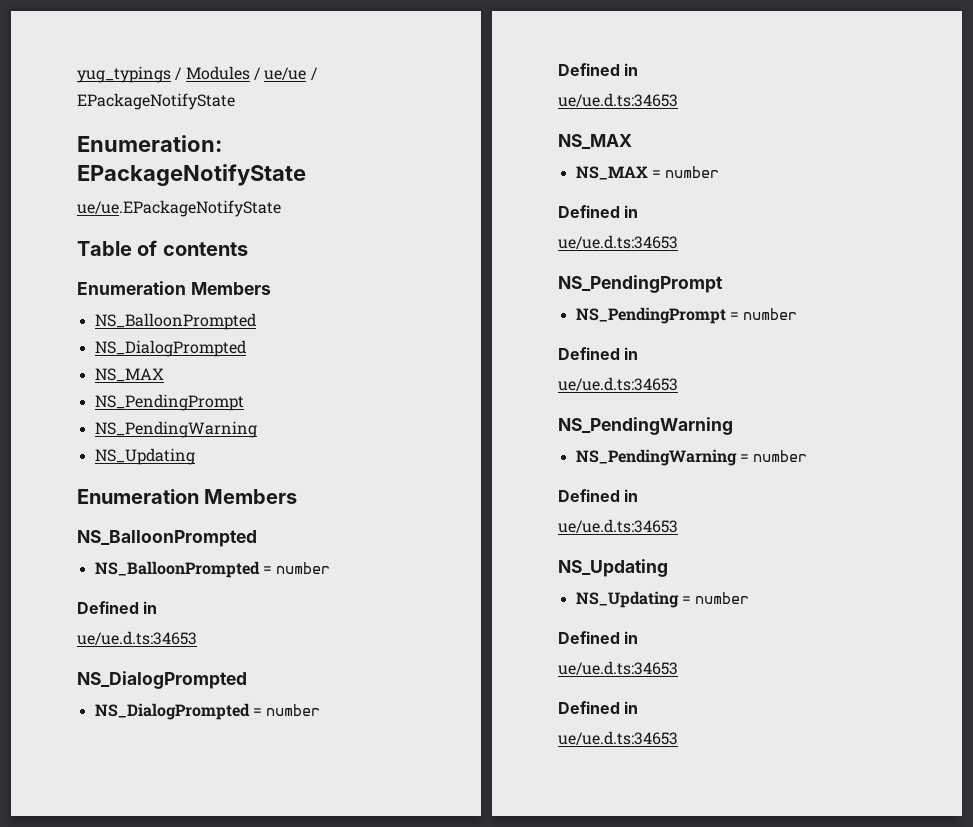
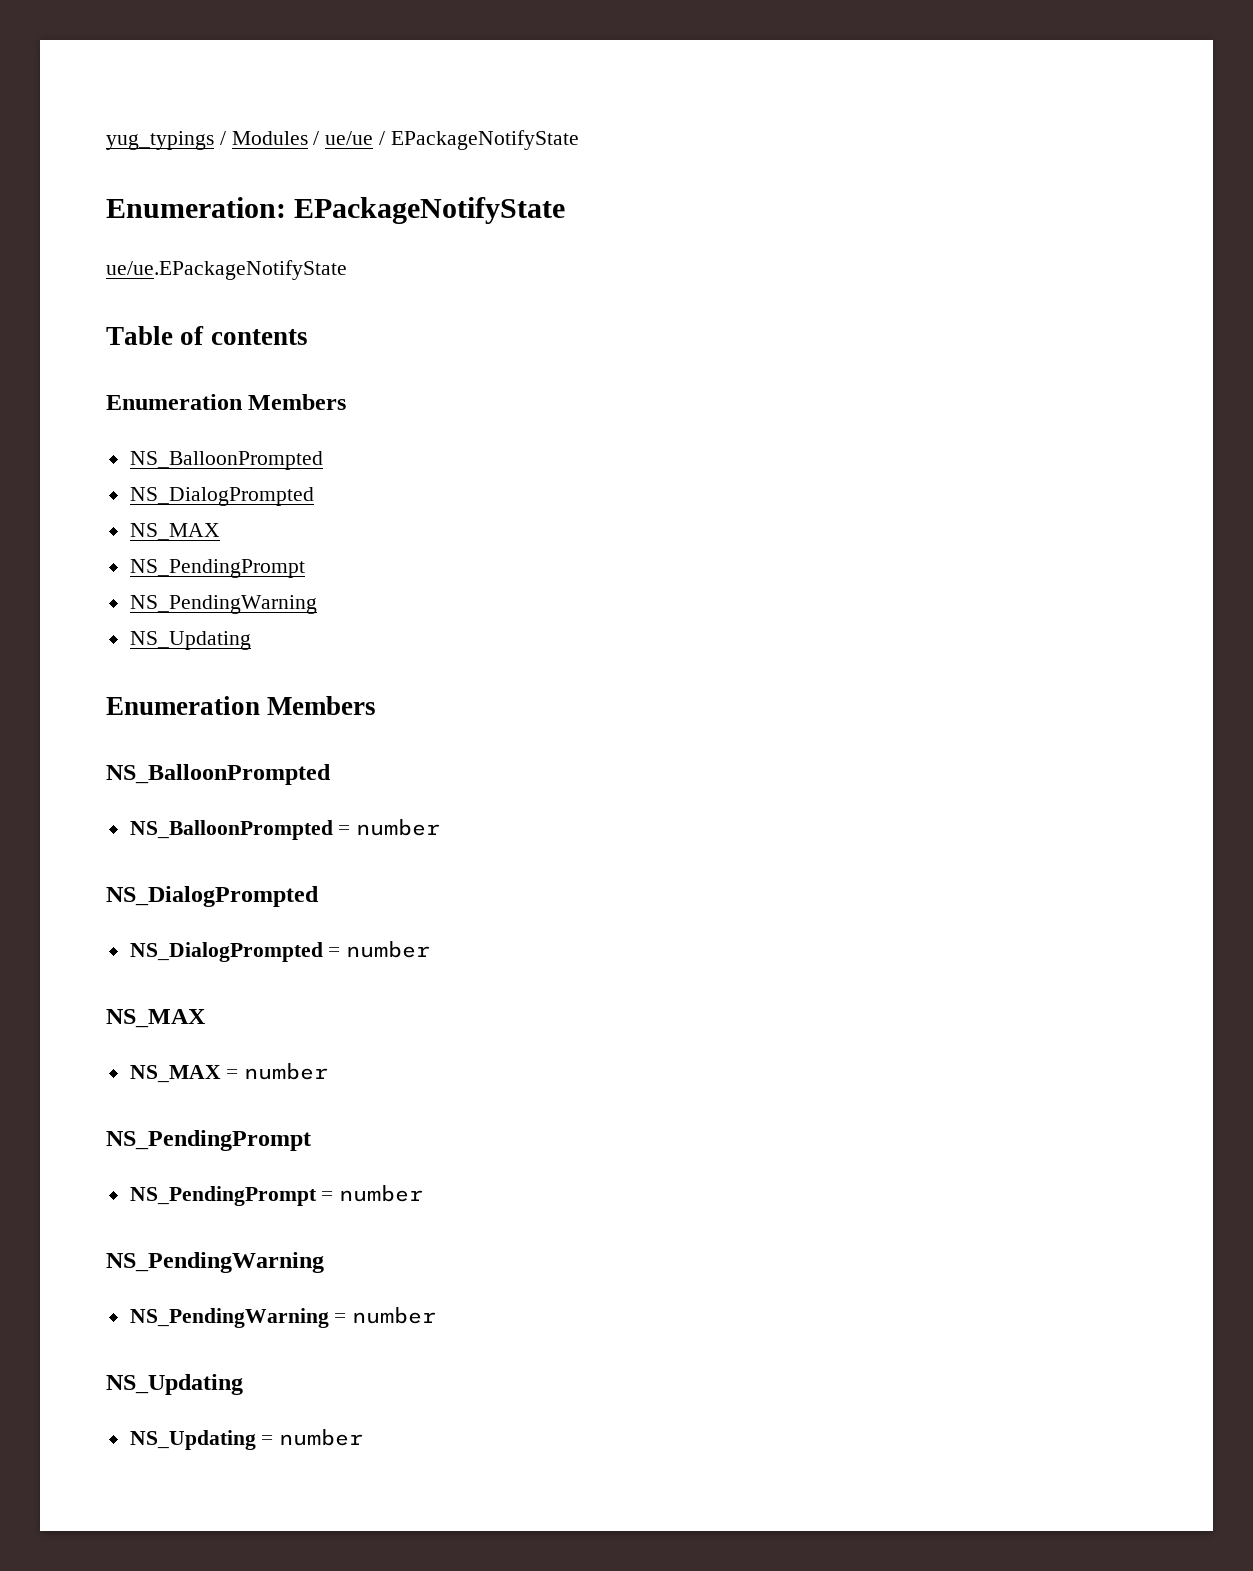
[77,601,158,614] [77,631,197,645] // Defined in // ue/ue.d.ts:34653 -> (441, 827) none
[558,63,639,76] [558,93,678,107] // Defined in // ue/ue.d.ts:34653 -> (431, 949) none
[558,205,639,218] [558,235,678,249] // Defined in // ue/ue.d.ts:34653 -> (329, 1071) none
[558,347,639,360] [558,377,678,391] // Defined in // ue/ue.d.ts:34653 -> (424, 1193) none
[558,489,639,502] [558,519,678,533] // Defined in // ue/ue.d.ts:34653 -> (437, 1315) none
[558,631,639,644] [558,661,678,675] [558,701,639,714] [558,731,678,745] // Defined in // ue/ue.d.ts:34653 // Defined in // ue/ue.d.ts:34653 -> (364, 1437) none

